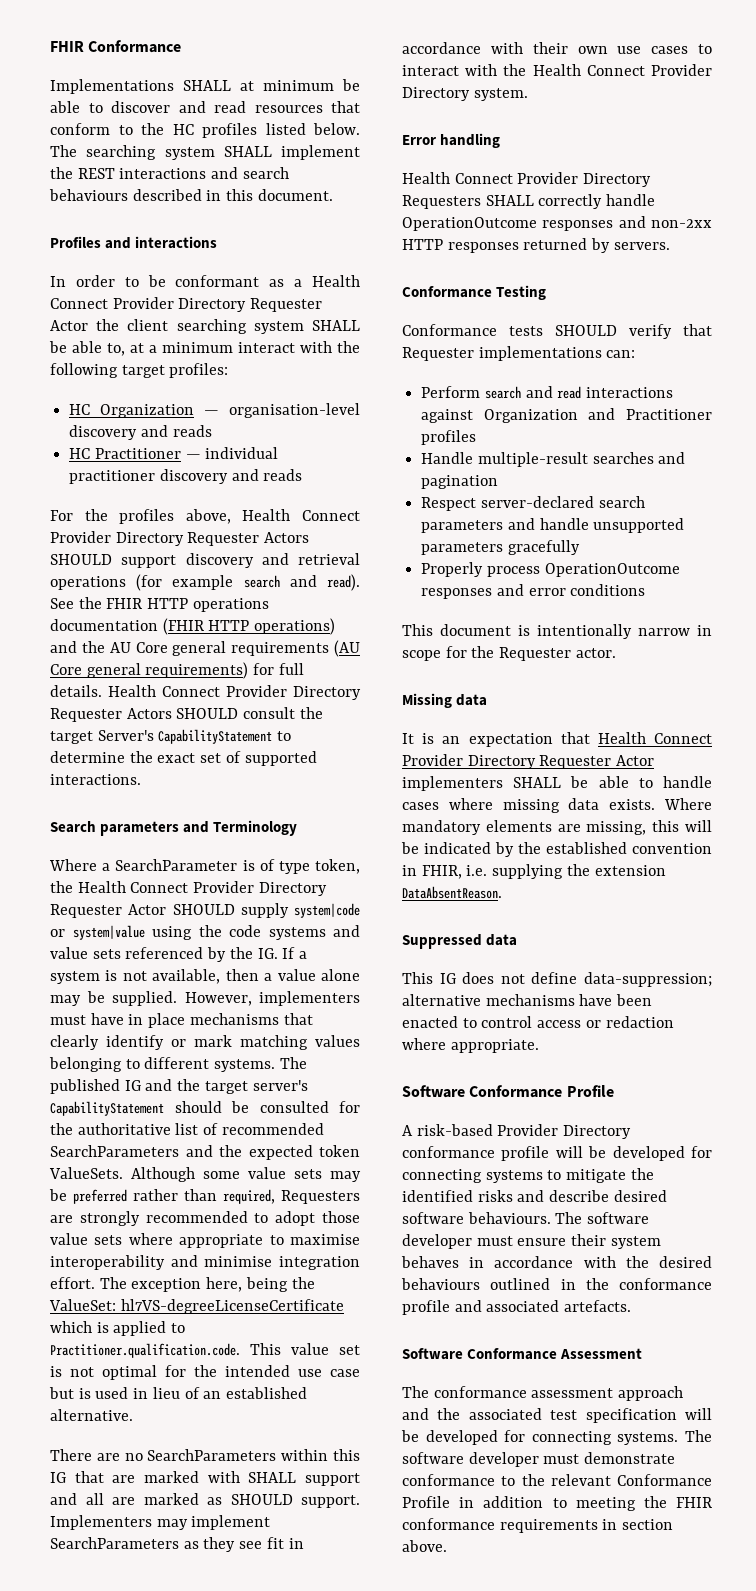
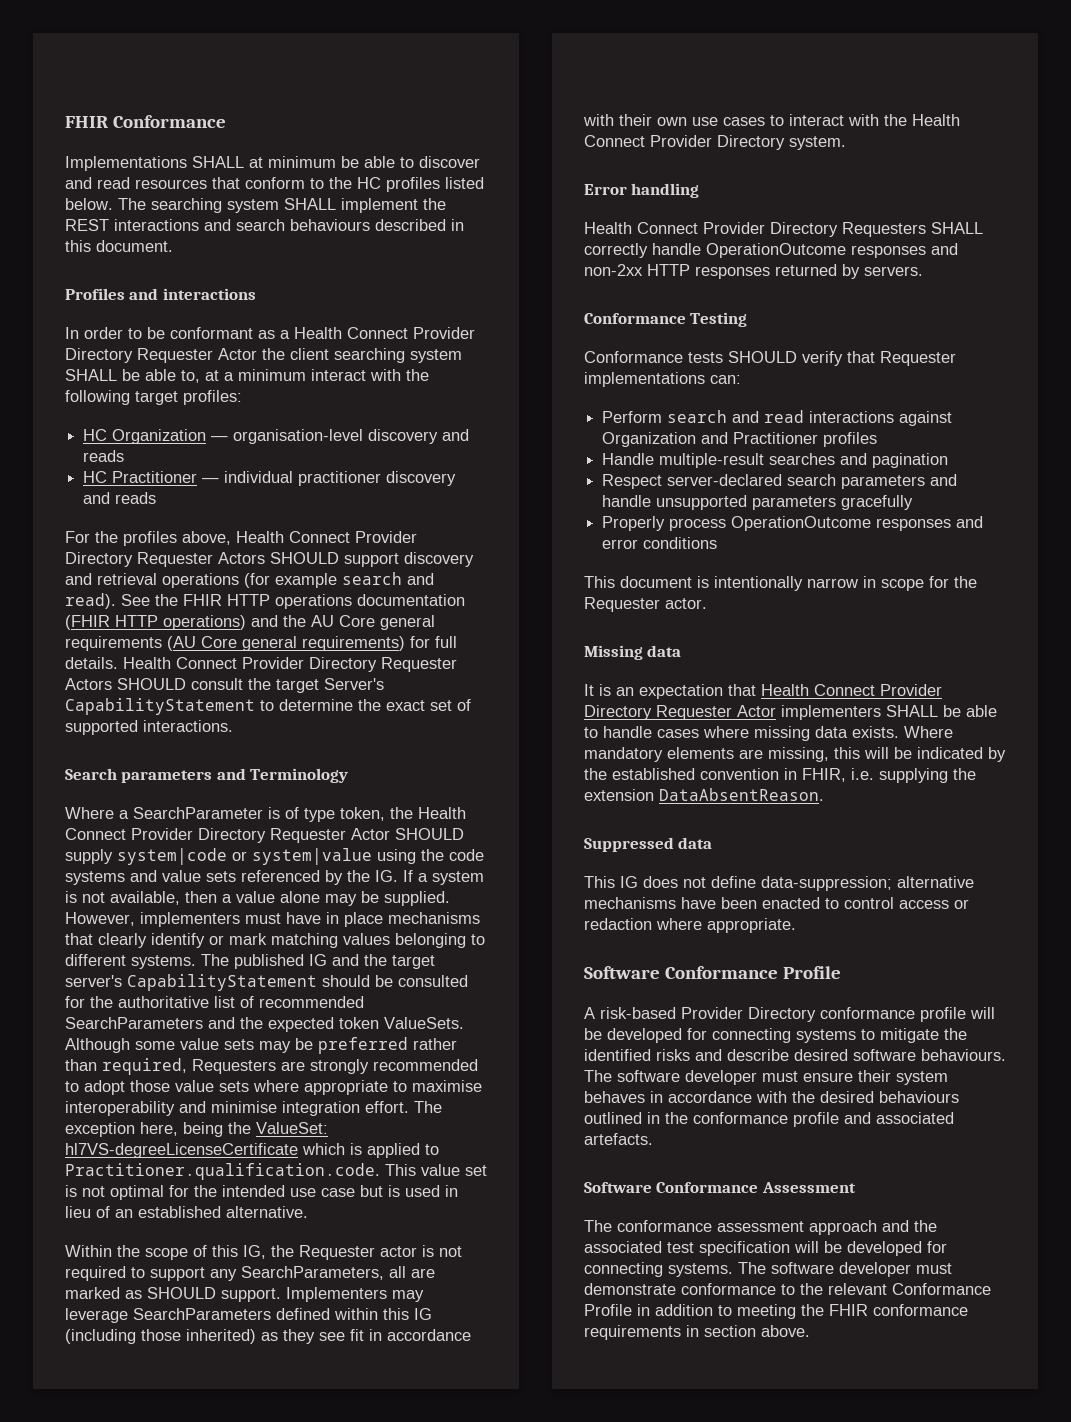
[50,1449,360,1461] [50,1471,360,1486] [50,1493,77,1505] There are no SearchParameters within this IG that are marked with SHALL support and -> [65,1245,462,1260] [65,1266,384,1281] Within the scope of this IG, the Requester actor is not required to support any SearchParameters,
[191,1515,271,1530] [50,1537,179,1549] implement SearchParameters -> [65,1308,432,1323] [65,1329,256,1344] leverage SearchParameters defined within this IG (including those inherited)

